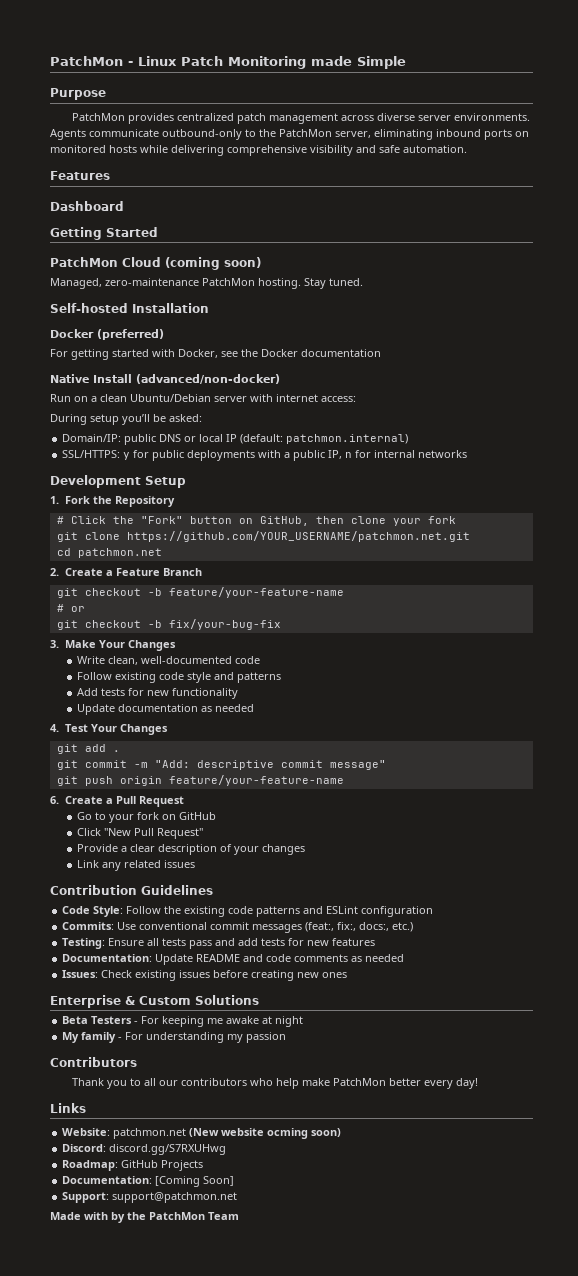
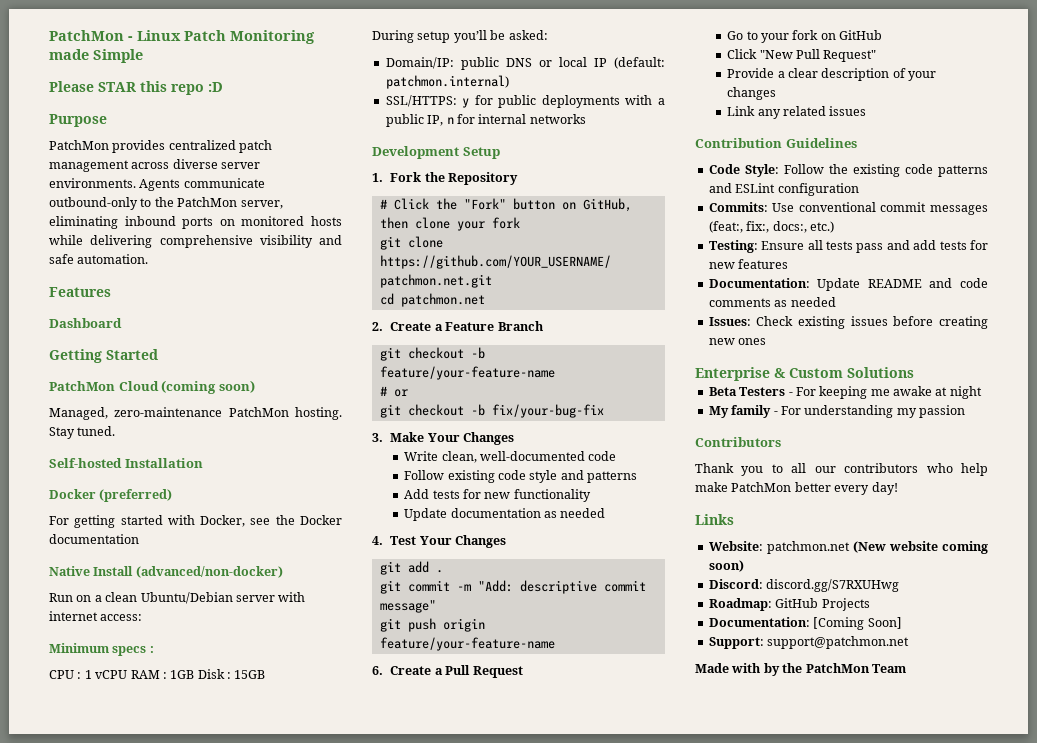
(406, 62) none -> [49,81,223,95] // Please STAR this repo :D
(356, 399) none -> [49,643,154,656] [49,669,266,679] // Minimum specs : // CPU : 1 vCPU RAM : 1GB Disk : 15GB
[267,1128,309,1139] ocming -> [942,541,988,554] coming

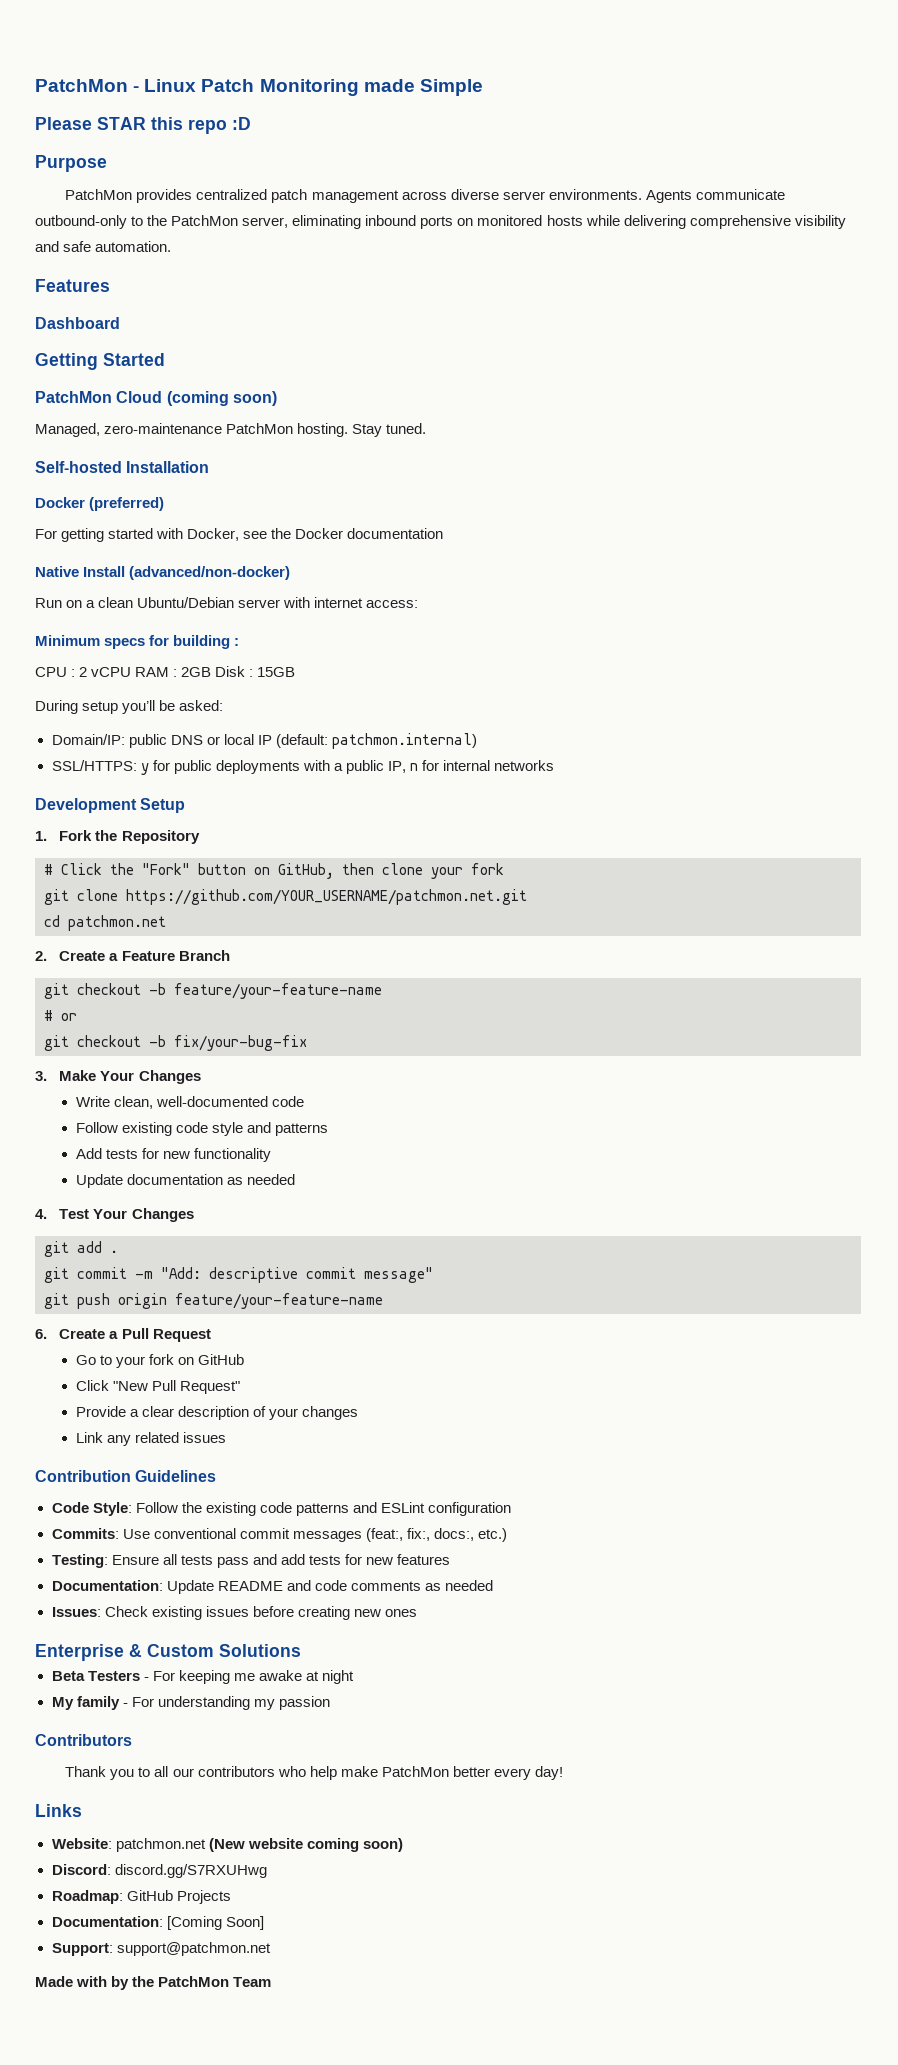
(147, 651) none -> [149,635,231,649] for building
[84,670,92,679] 1 -> [79,667,88,677] 2
[170,670,195,679] 1GB -> [181,667,212,677] 2GB

